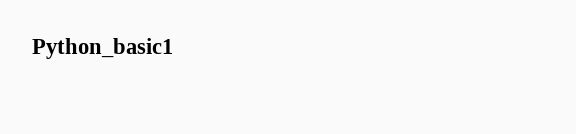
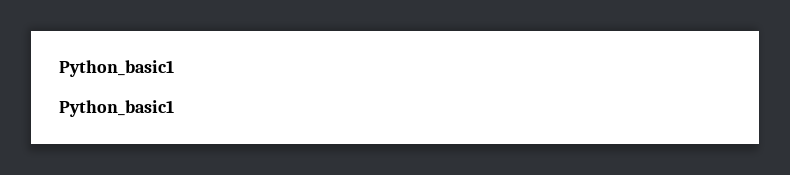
[32,38,173,59] Python_basic1 -> [59,60,174,77] [59,100,174,117] Python_basic1 // Python_basic1

